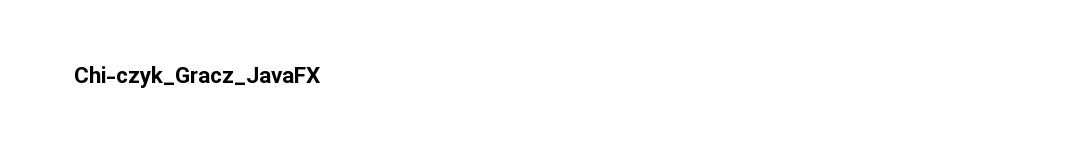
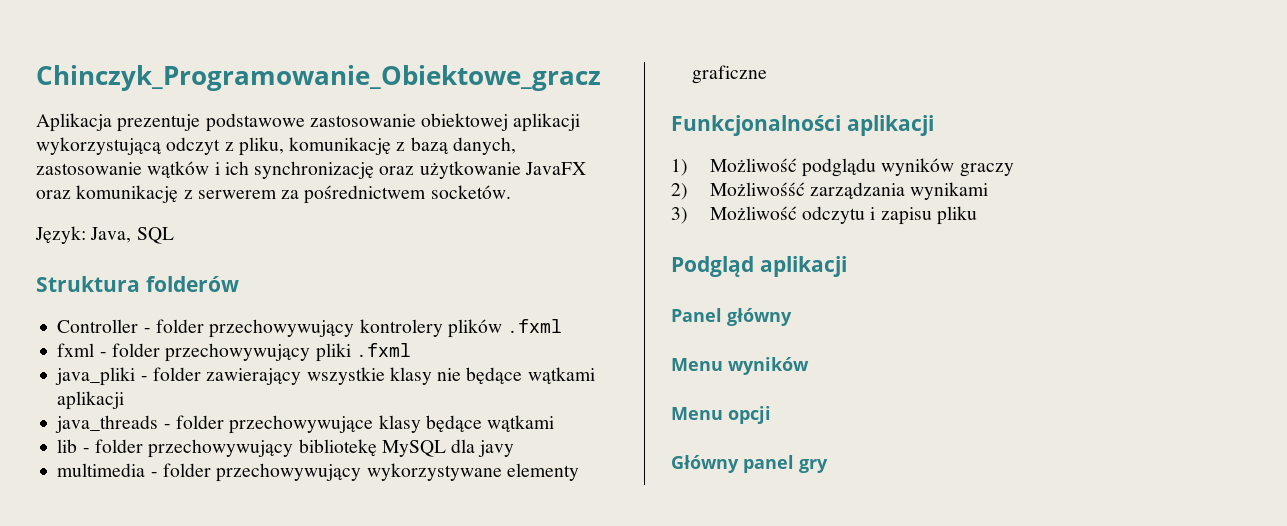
[74,66,321,88] Chi-czyk_Gracz_JavaFX -> [36,65,601,91] [36,113,581,132] [36,137,516,156] [36,161,586,179] [36,185,511,204] [35,226,174,244] [36,276,239,292] [57,319,563,338] [57,343,411,362] [55,367,595,386] [57,391,125,410] [55,415,555,434] [57,439,515,458] [57,463,579,482] [692,65,768,84] [671,115,934,136] [671,158,1014,177] [671,182,989,200] [671,206,977,225] [671,256,847,277] [671,308,792,326] [671,357,809,375] [671,406,771,424] [671,455,828,473] Chinczyk_Programowanie_Obiektowe_gracz // Aplikacja prezentuje podstawowe zastosowanie obiektowej aplikacji wykorzystującą odczyt z pliku, komunikację z bazą danych, zastosowanie wątków i ich synchronizację oraz użytkowanie JavaFX oraz komunikację z serwerem za pośrednictwem socketów. // Język: Java, SQL // Struktura folderów // Controller - folder przechowywujący kontrolery plików .fxml // fxml - folder przechowywujący pliki .fxml // java_pliki - folder zawierający wszystkie klasy nie będące wątkami aplikacji // java_threads - folder przechowywujące klasy będące wątkami // lib - folder przechowywujący bibliotekę MySQL dla javy // multimedia - folder przechowywujący wykorzystywane elementy graficzne // Funkcjonalności aplikacji // 1) Możliwość podglądu wyników graczy // 2) Możliwośść zarządzania wynikami // 3) Możliwość odczytu i zapisu pliku // Podgląd aplikacji // Panel główny // Menu wyników // Menu opcji // Główny panel gry

